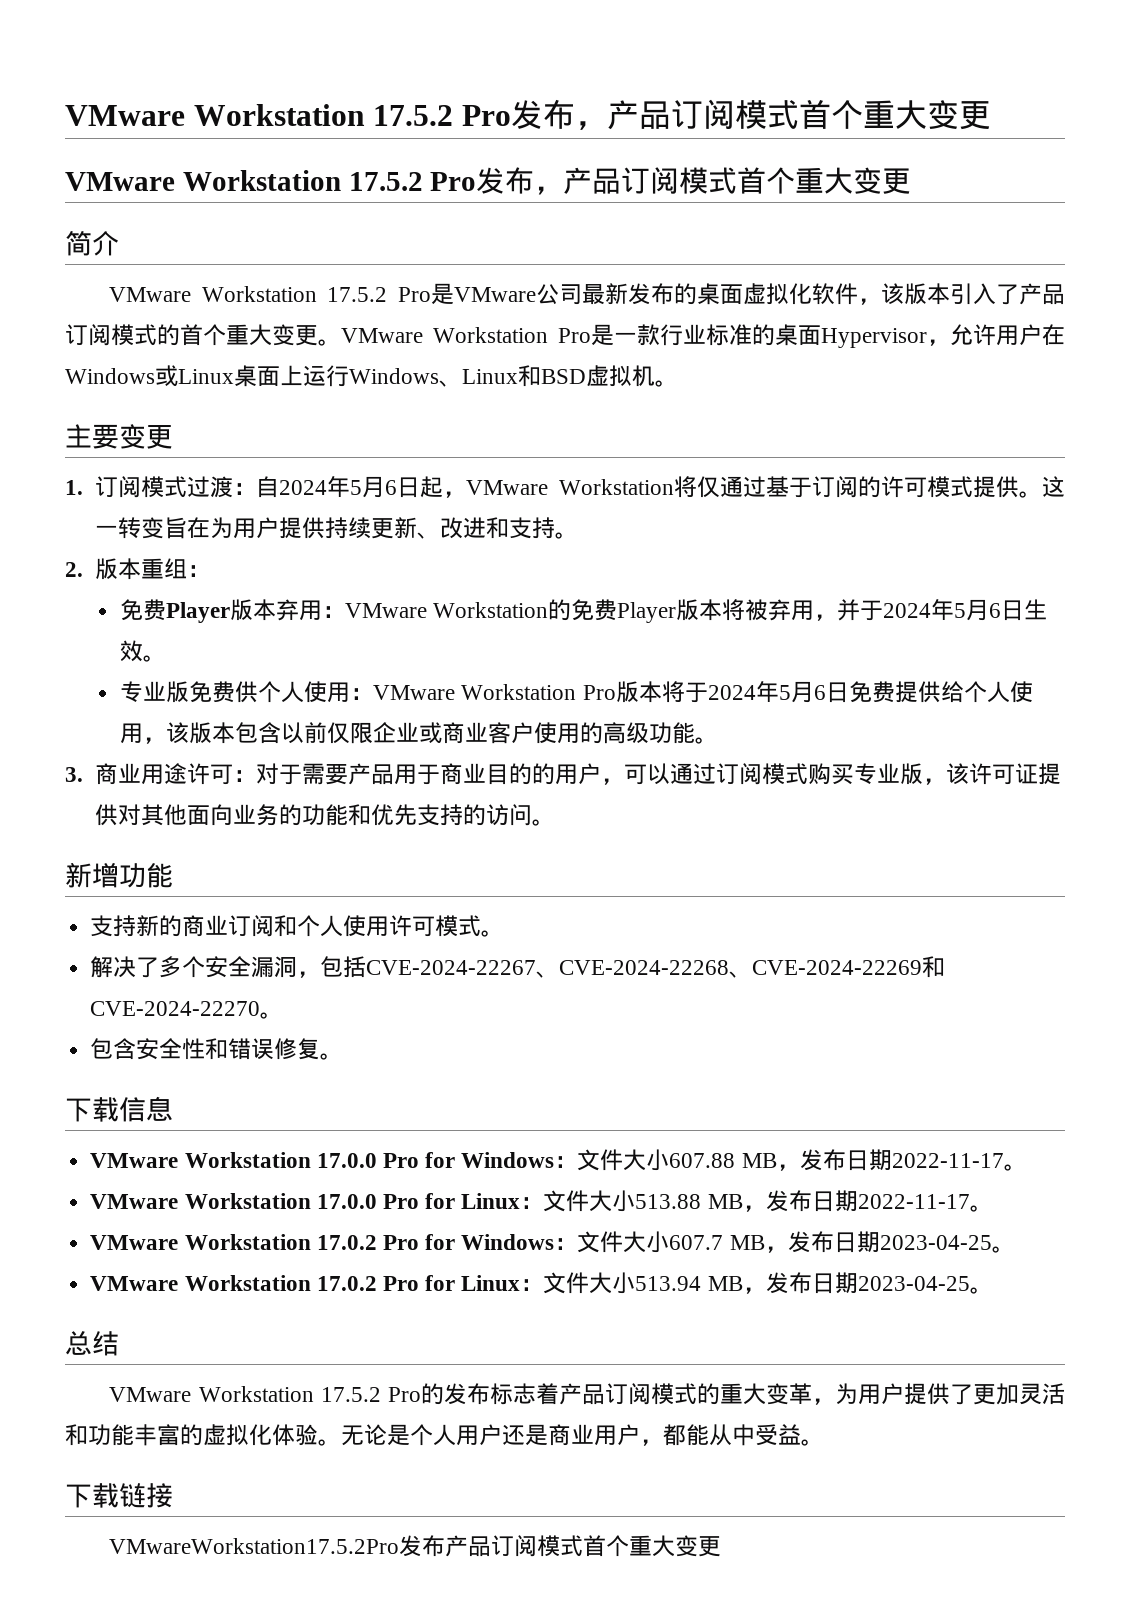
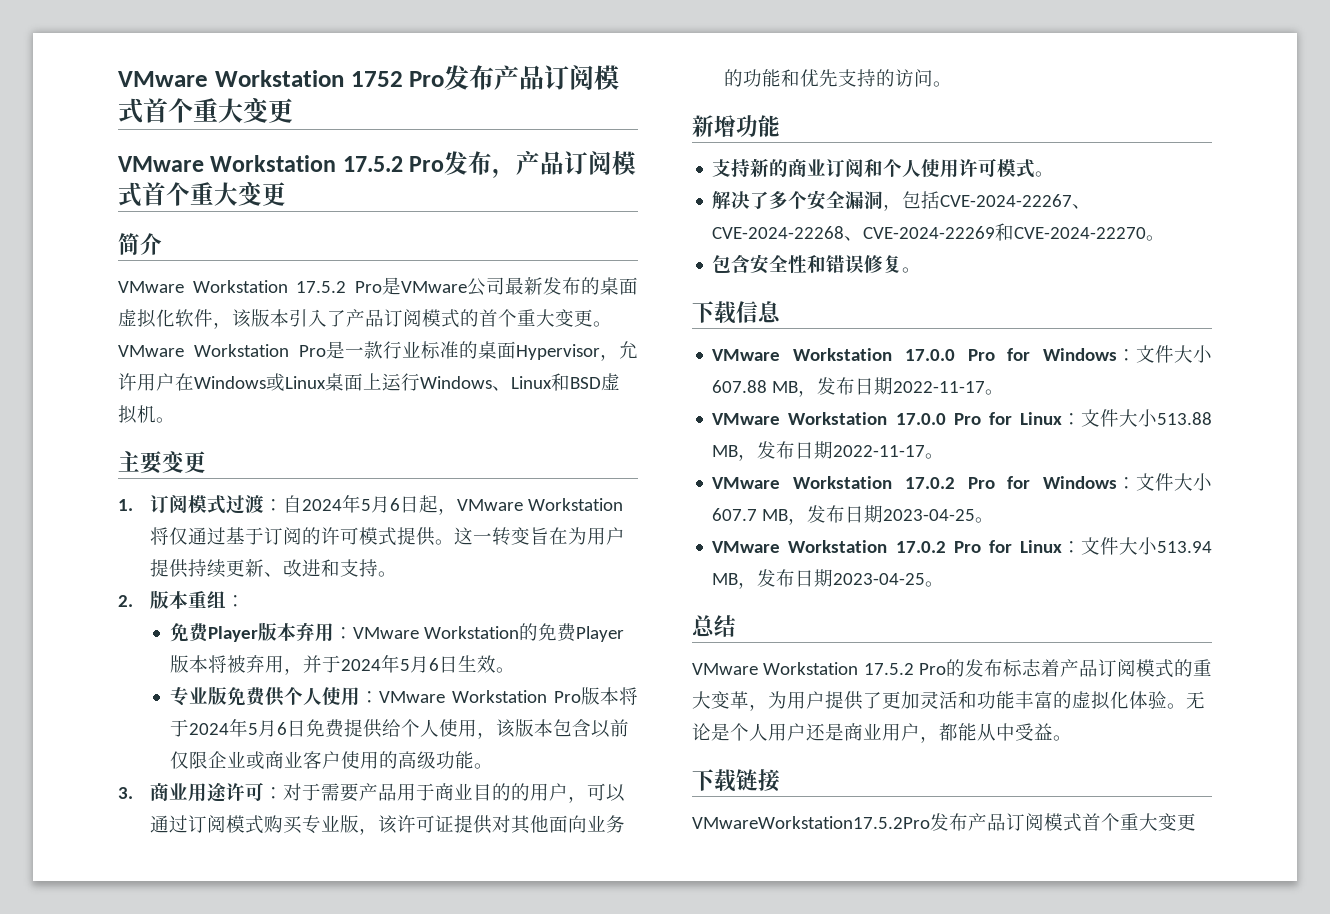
[65,99,607,130] VMware Workstation 17.5.2 Pro发布， -> [118,65,495,90] VMware Workstation 1752 Pro发布

